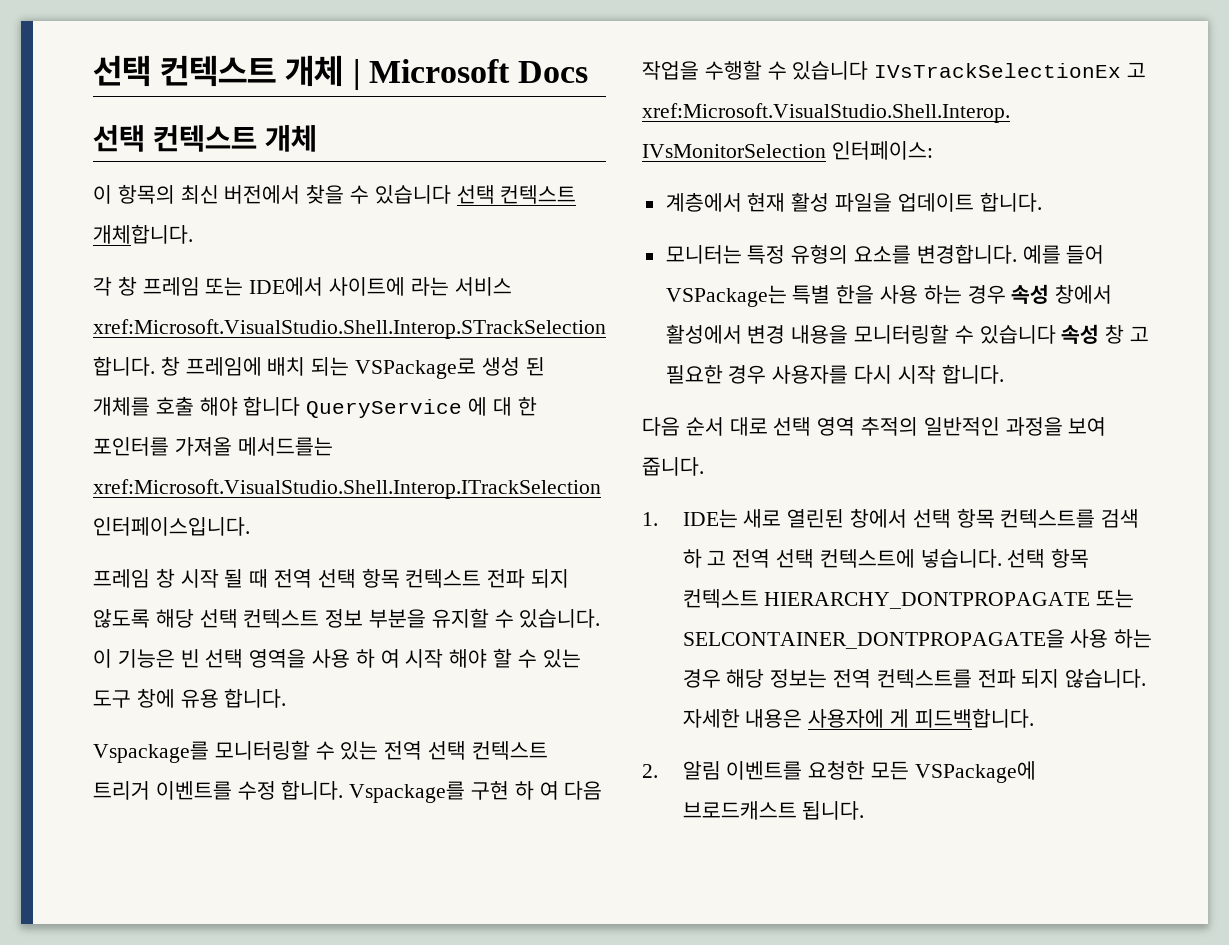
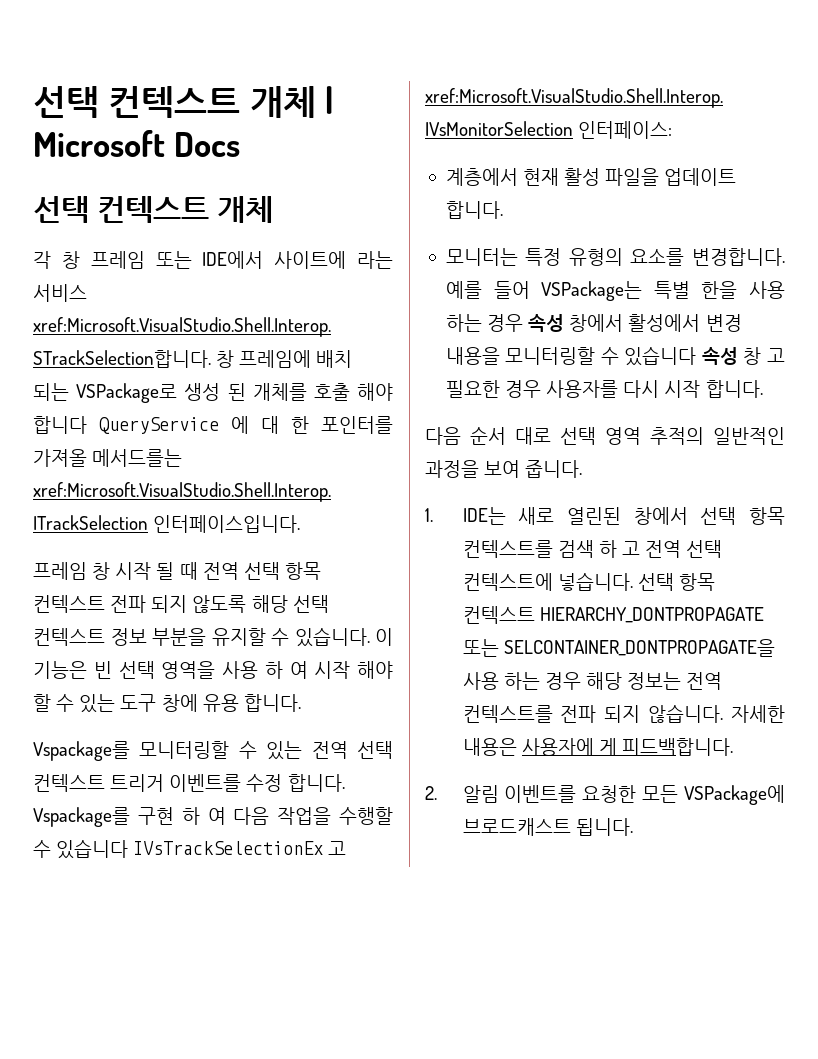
[93,184,577,204] [93,224,193,244] // 이 항목의 최신 버전에서 찾을 수 있습니다 선택 컨텍스트 개체합니다. -> (273, 209) none

